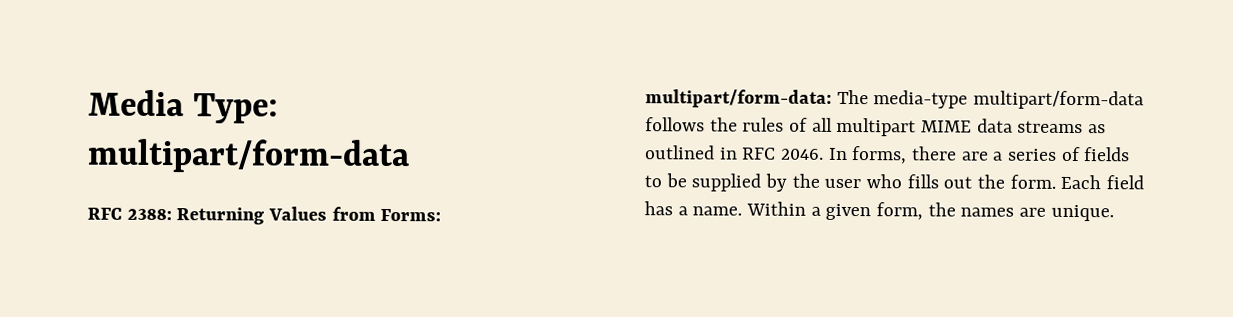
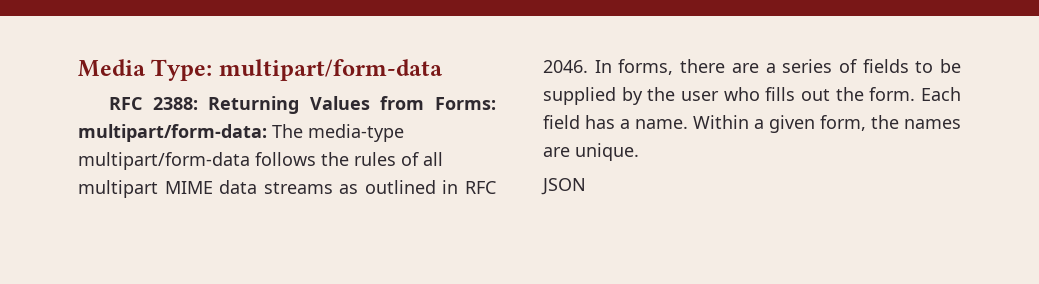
(1114, 213) none -> [541,178,586,195] // JSON

